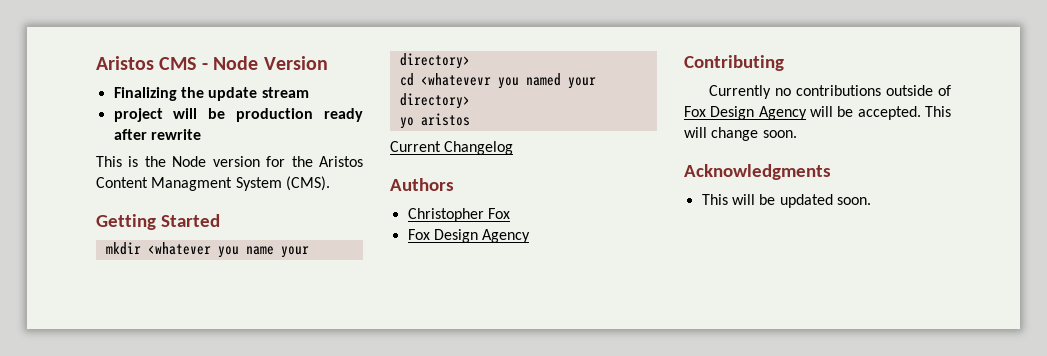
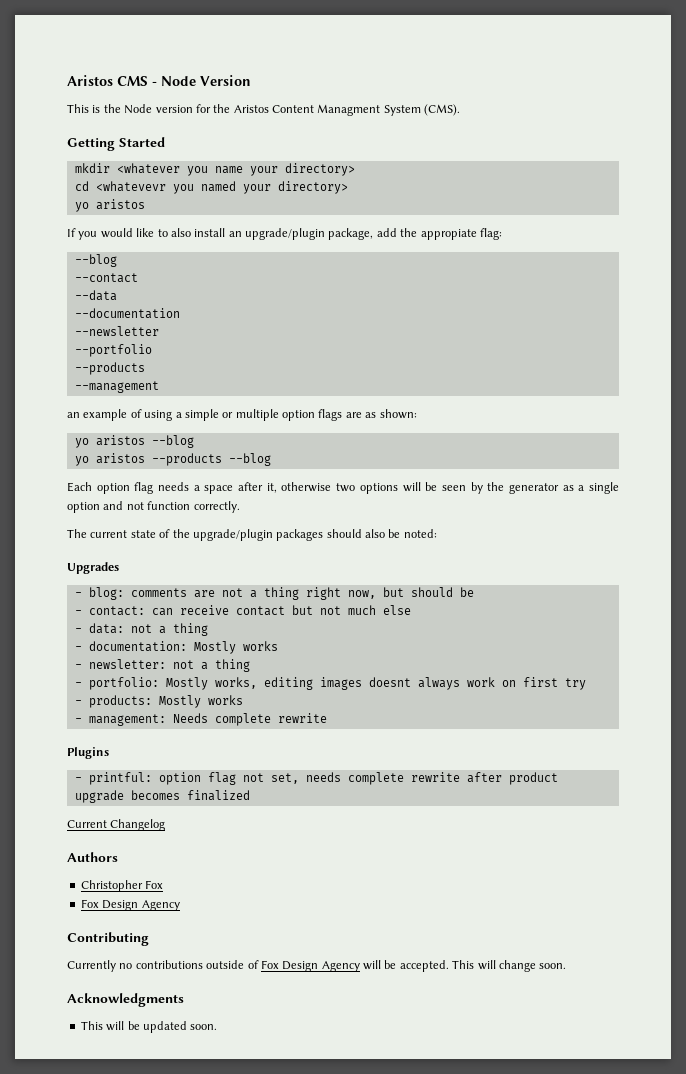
[113,87,309,101] [113,108,363,122] [113,129,201,140] // Finalizing the update stream // project will be production ready after rewrite -> (251, 80) none
(470, 119) none -> [67,228,502,240] [74,254,117,267] [74,273,138,283] [74,290,117,301] [74,308,180,319] [74,326,159,336] [74,344,152,357] [74,362,145,375] [74,381,159,393] [67,409,417,421] [74,435,194,448] [74,453,271,466] [67,482,619,494] [67,501,240,513] [67,529,437,541] [67,562,119,574] [74,587,474,600] [74,605,411,616] [74,623,208,636] [74,641,278,654] [74,659,250,672] [74,677,586,690] [74,695,243,708] [74,713,327,726] [67,747,109,759] [74,772,558,785] [74,790,250,803] // If you would like to also install an upgrade/plugin package, add the appropiate flag: // --blog // --contact // --data // --documentation // --newsletter // --portfolio // --products // --management // an example of using a simple or multiple option flags are as shown: // yo aristos --blog // yo aristos --products --blog // Each option flag needs a space after it, otherwise two options will be seen by the generator as a single option and not function correctly. // The current state of the upgrade/plugin packages should also be noted: // Upgrades // - blog: comments are not a thing right now, but should be // - contact: can receive contact but not much else // - data: not a thing // - documentation: Mostly works // - newsletter: not a thing // - portfolio: Mostly works, editing images doesnt always work on first try // - products: Mostly works // - management: Needs complete rewrite // Plugins // - printful: option flag not set, needs complete rewrite after product upgrade becomes finalized

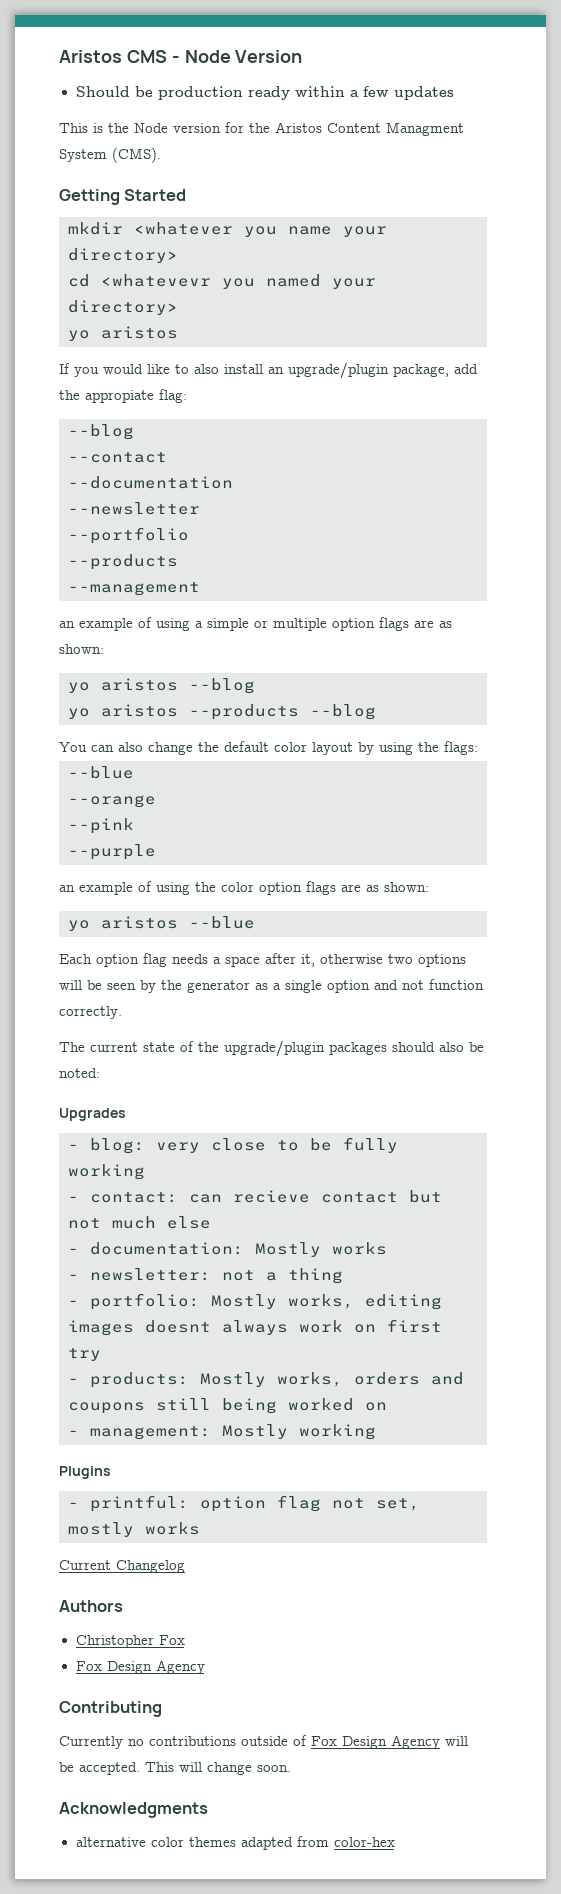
(251, 80) none -> [75,86,454,100] // Should be production ready within a few updates
[74,290,117,301] // --data -> (167, 457) none
(271, 459) none -> [59,741,478,755] [68,766,134,779] [68,795,156,808] [68,818,134,834] [68,844,156,860] [59,881,429,895] [68,916,255,931] // You can also change the default color layout by using the flags: // --blue // --orange // --pink // --purple // an example of using the color option flags are as shown: // yo aristos --blue
[130,587,474,600] comments are not a thing right now, but should be -> [156,1137,398,1153] [68,1164,145,1180] very close to be fully working
[179,605,229,615] receive -> [233,1190,310,1203] recieve
[74,623,208,636] // - data: not a thing -> (211, 1222) none
[207,695,243,705] works -> [277,1372,464,1387] [68,1398,387,1414] works, orders and coupons still being worked on
[172,713,327,726] Needs complete rewrite -> [222,1424,376,1440] Mostly working
[305,772,558,785] [74,790,250,803] needs complete rewrite after product upgrade becomes finalized -> [68,1522,200,1537] mostly works
[80,1021,218,1033] This will be updated soon. -> [75,1836,395,1850] alternative color themes adapted from color-hex

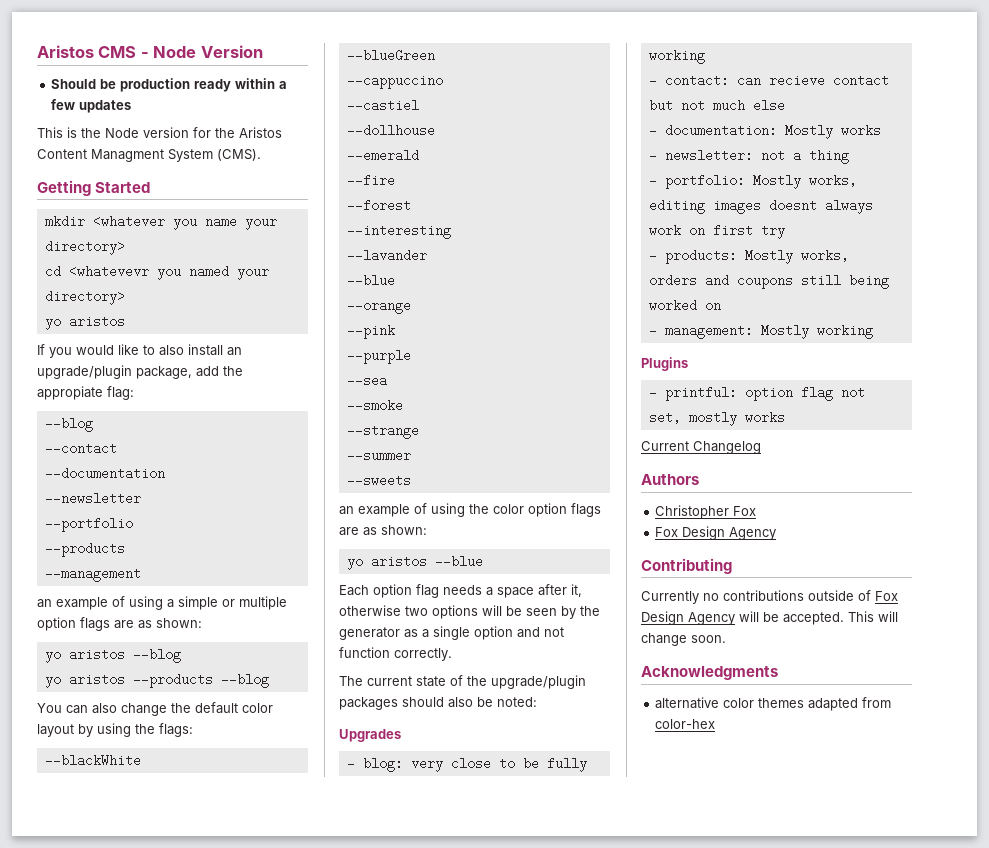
(478, 748) none -> [44,754,141,767] [346,49,435,62] [346,74,443,89] [346,99,419,112] [346,124,435,137] [346,149,419,162] [346,174,395,187] [346,199,411,212] [346,224,451,239] [346,249,427,262] // --blackWhite // --blueGreen // --cappuccino // --castiel // --dollhouse // --emerald // --fire // --forest // --interesting // --lavander
(156, 852) none -> [346,374,387,387] [346,399,403,412] [346,424,419,439] [346,449,411,462] [346,474,411,487] // --sea // --smoke // --strange // --summer // --sweets

